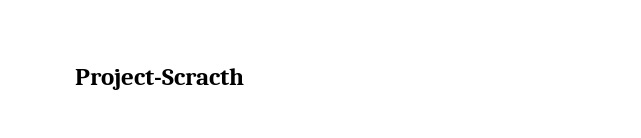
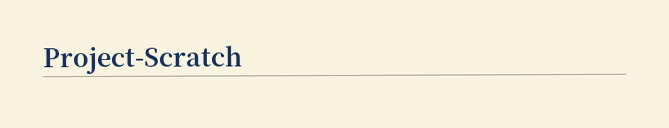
[75,68,244,90] Project-Scracth -> [42,45,243,75] Project-Scratch

